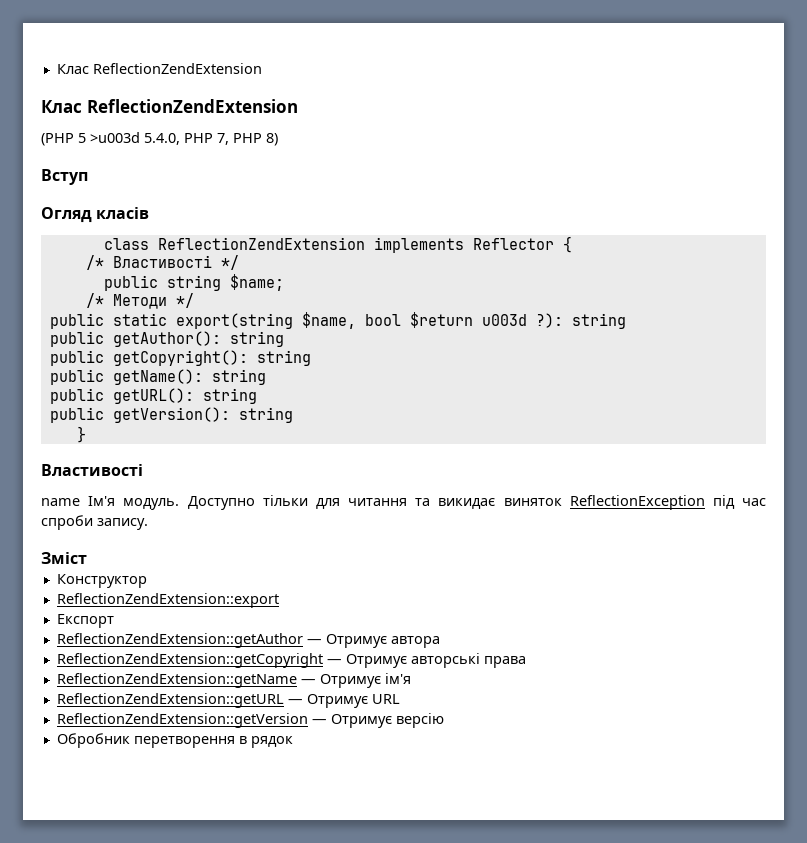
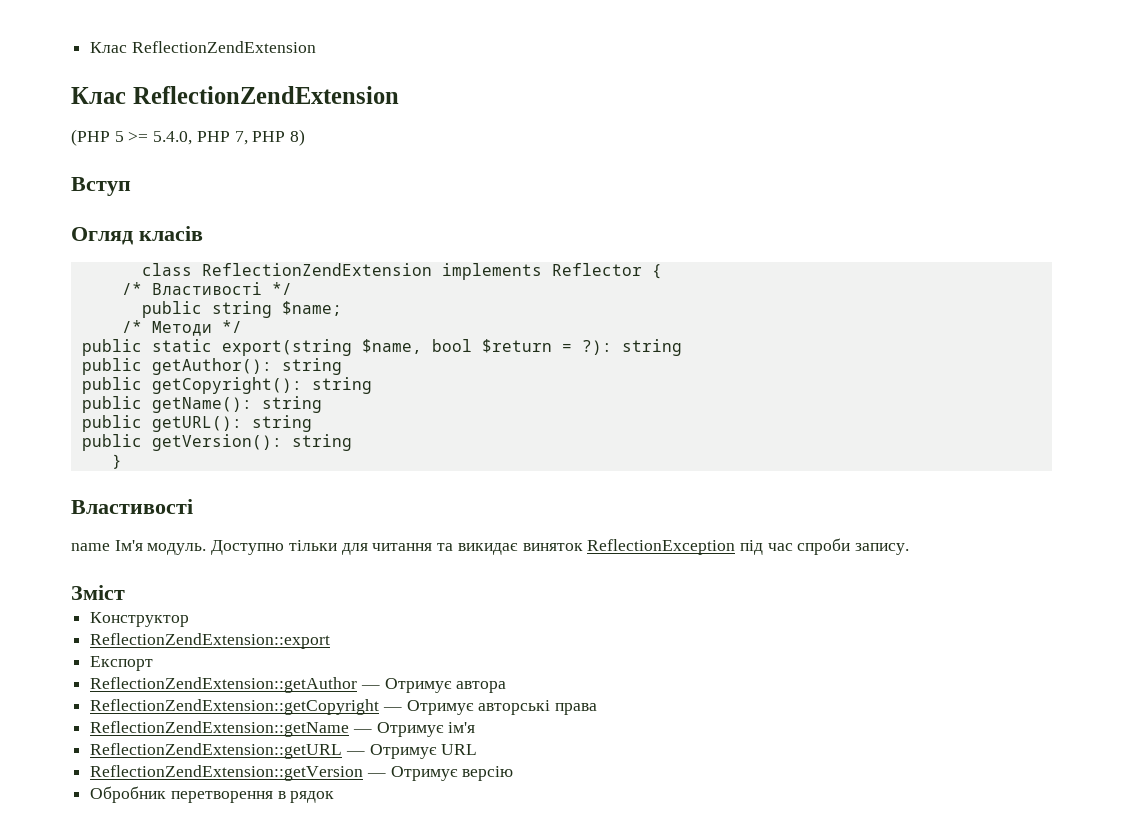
[90,132,140,143] >u003d -> [128,131,149,142] >=
[481,314,527,326] u003d -> [561,343,572,352] =

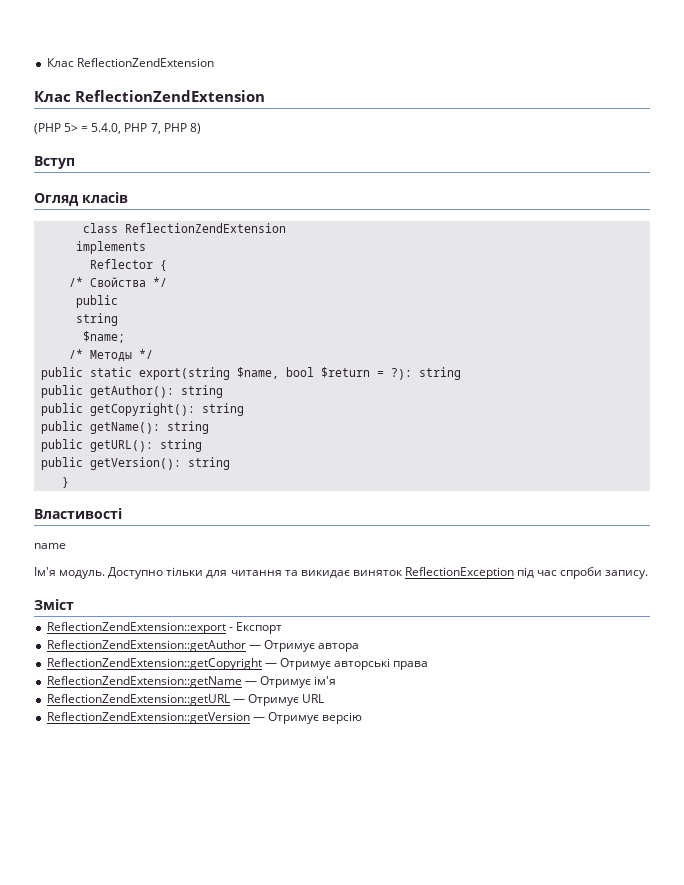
[114,131,149,142] 5 >= -> [64,123,89,132] 5> =
(432, 269) none -> (286, 228) //
(542, 271) none -> (146, 247) //
[151,282,292,295] [141,301,272,318] Властивості */ // public string -> [89,277,167,287] [75,295,118,308] [75,313,118,326] Свойства */ // public // string //
[151,321,212,336] Методи -> [89,350,132,362] Методы
(110, 547) none -> (66, 546) //
[90,612,190,627] // Конструктор -> (74, 604) none
(331, 641) // -> [228,627,233,631] -
[90,786,335,803] // Обробник перетворення в рядок -> (362, 718) none

